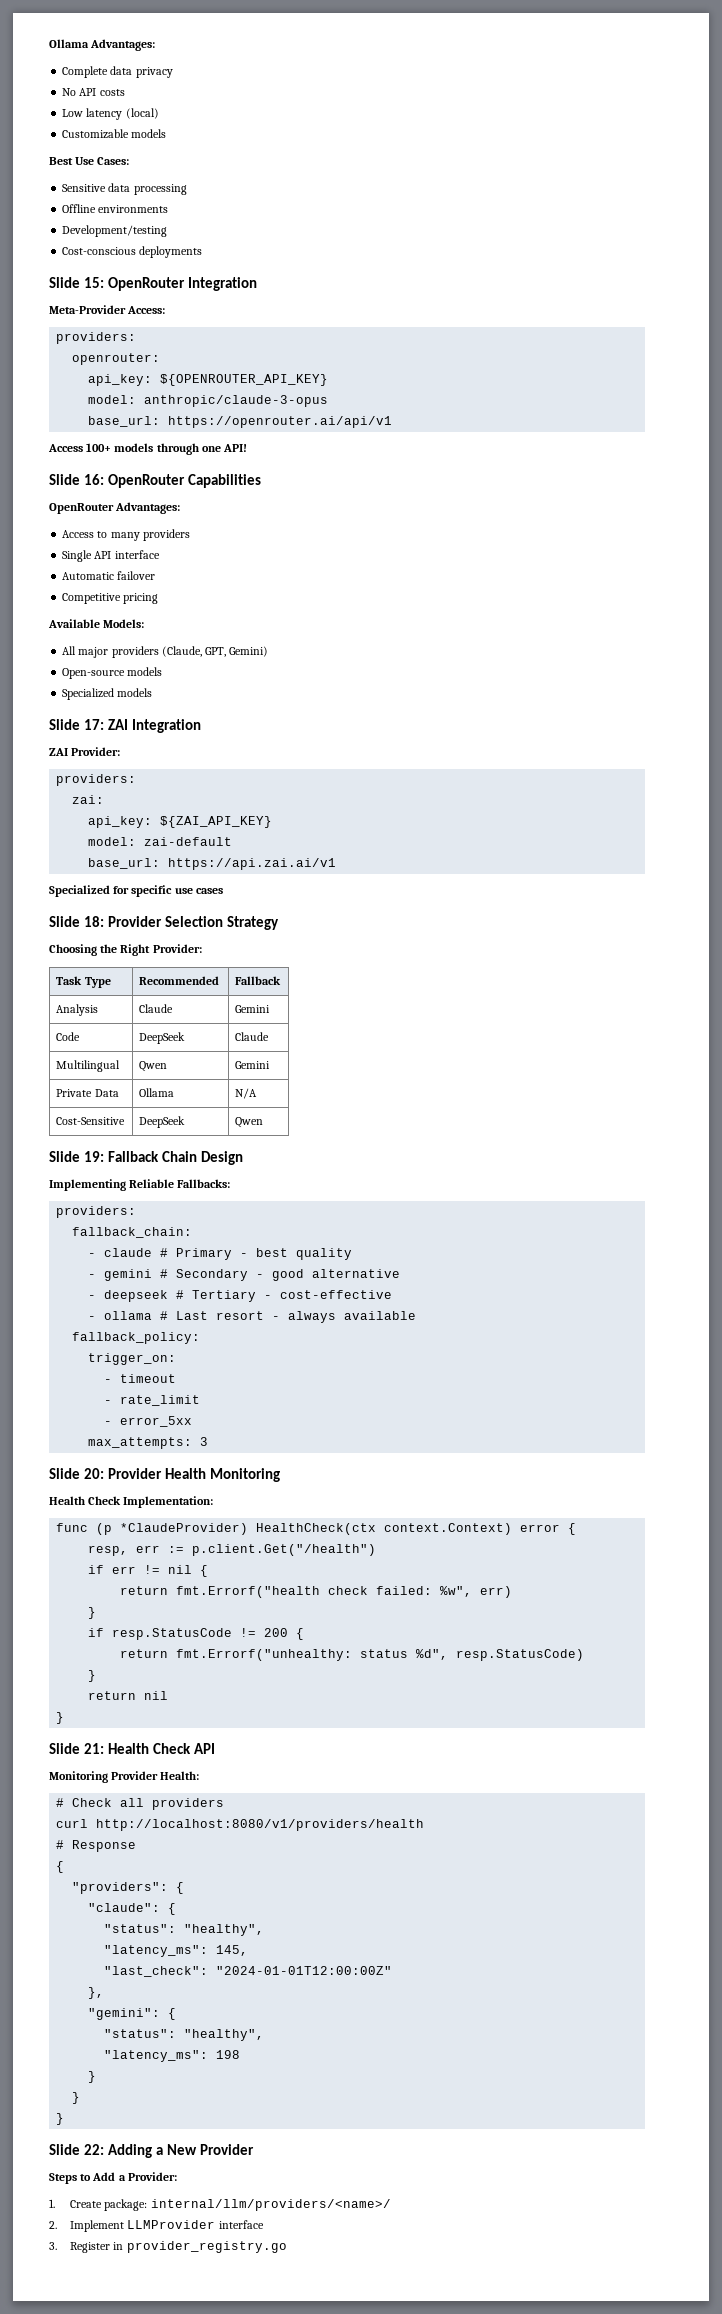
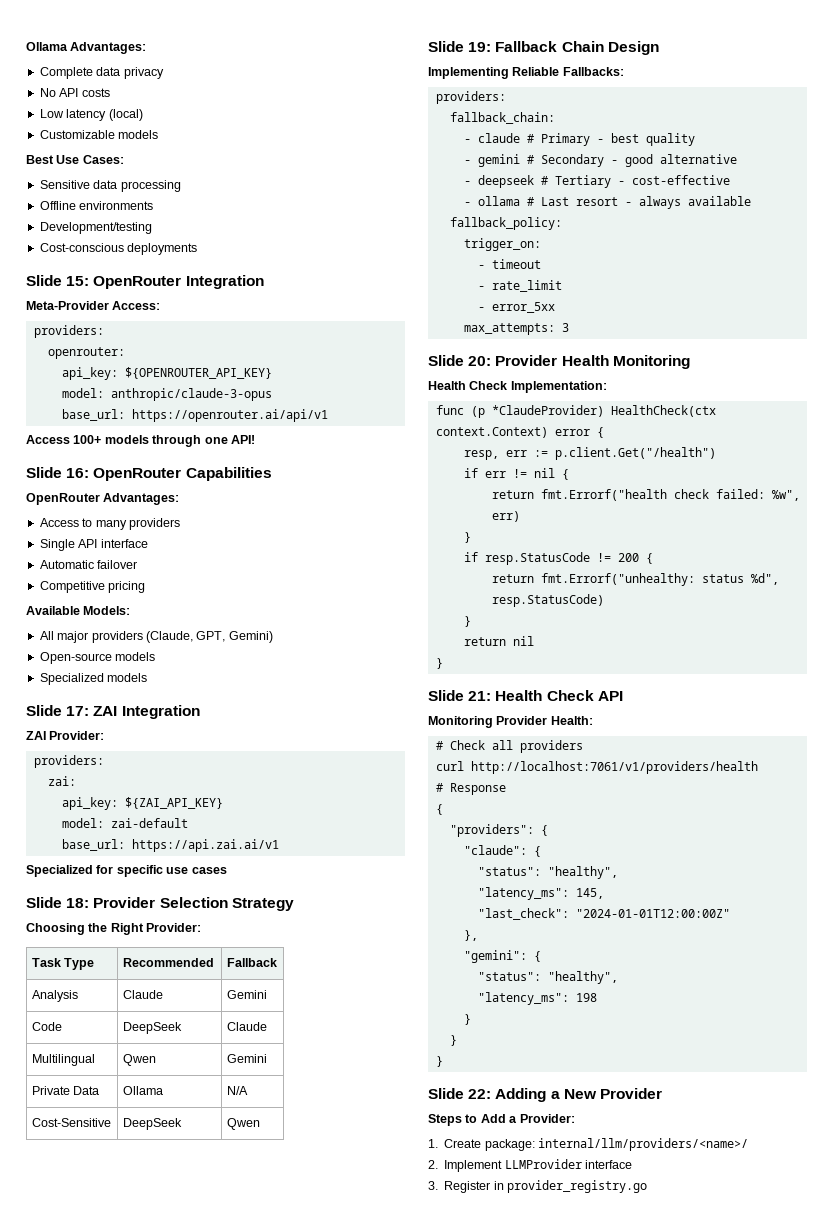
[96,1819,425,1831] http://localhost:8080/v1/providers/health -> [470,761,758,774] http://localhost:7061/v1/providers/health

